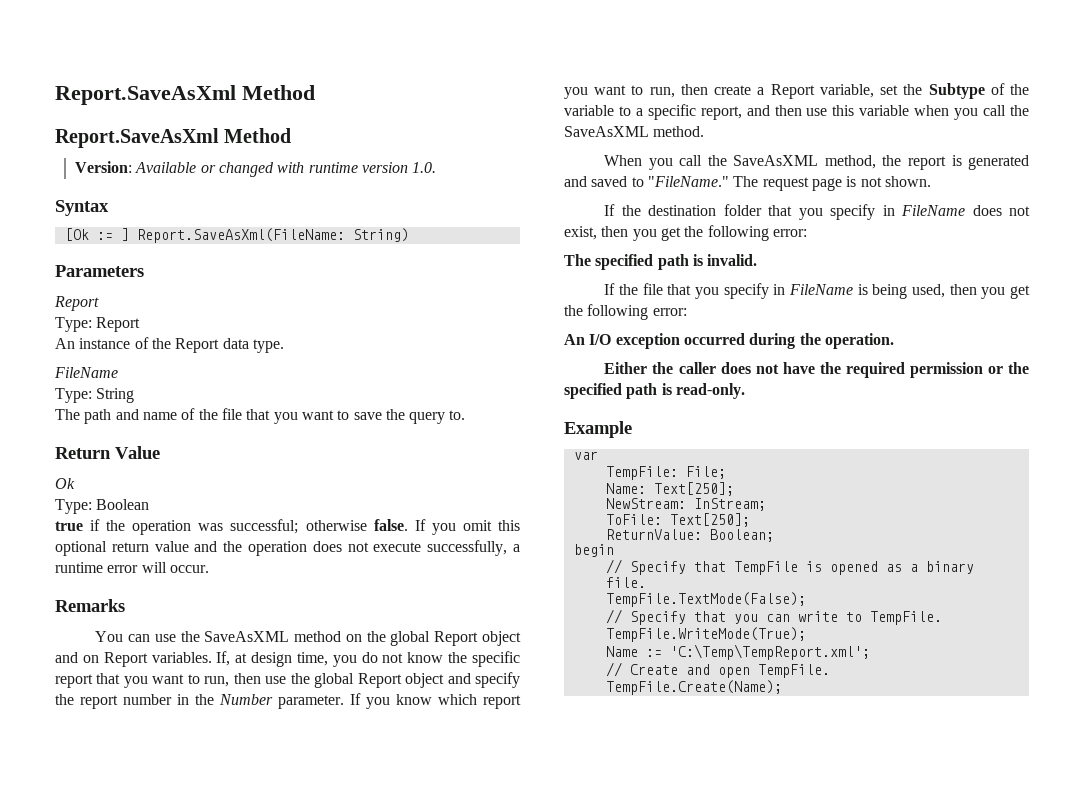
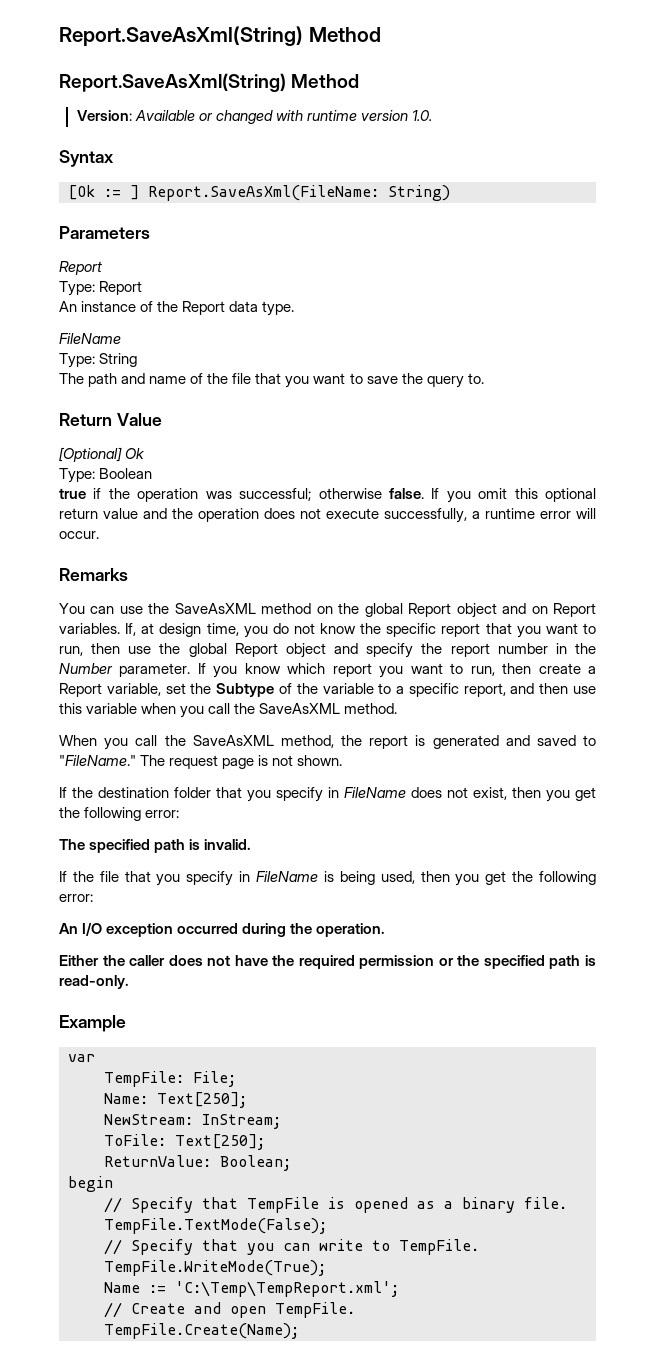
[55,85,315,105] [55,128,219,148] Report.SaveAsXml Method // Report.SaveAsXml -> [59,26,381,46] [59,73,286,92] Report.SaveAsXml(String) Method // Report.SaveAsXml(String)
(160, 452) none -> [59,447,122,462] [Optional]

